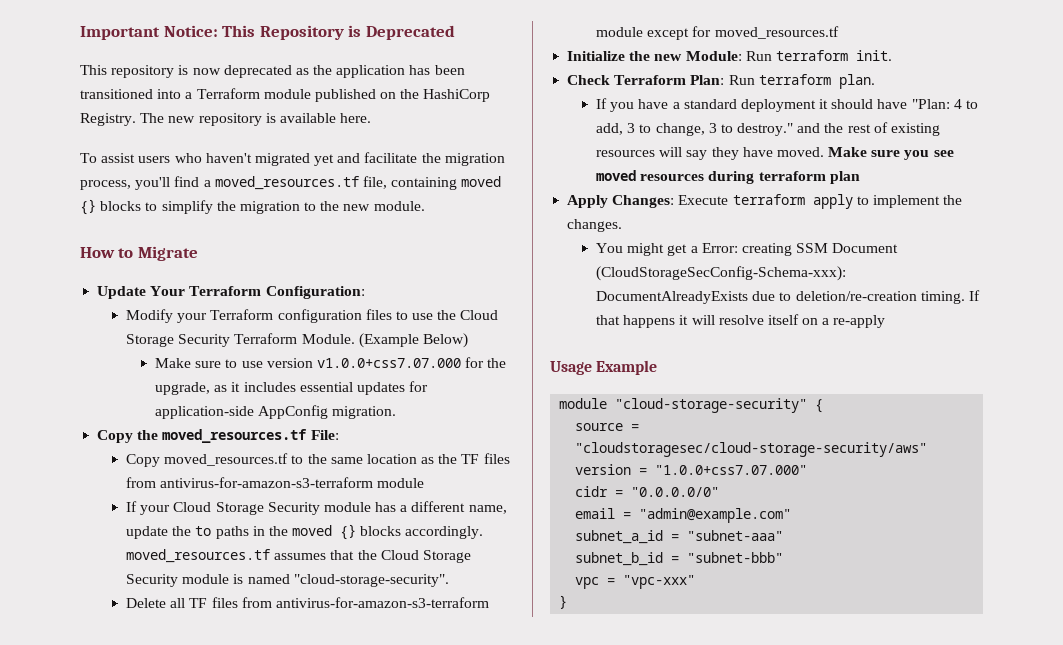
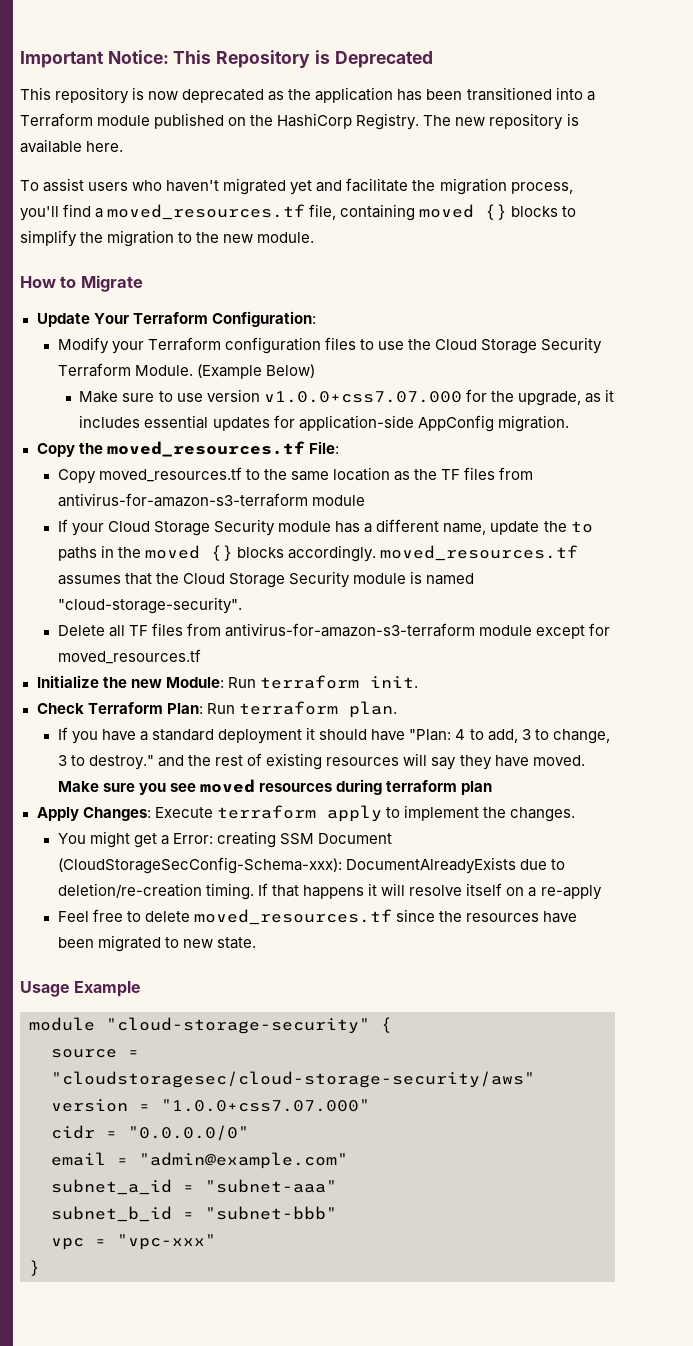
(886, 321) none -> [57,909,578,925] [57,935,257,952] // Feel free to delete moved_resources.tf since the resources have been migrated to new state.

